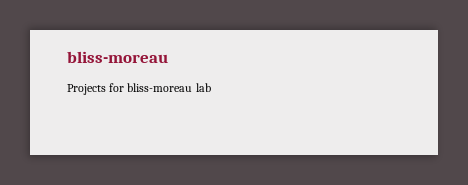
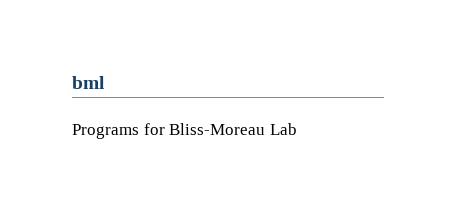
[67,51,168,63] [67,83,211,95] bliss-moreau // Projects for bliss-moreau lab -> [72,76,105,89] [72,123,297,139] bml // Programs for Bliss-Moreau Lab

